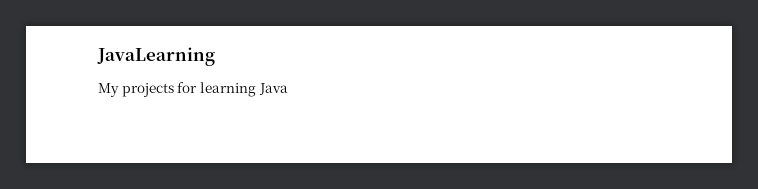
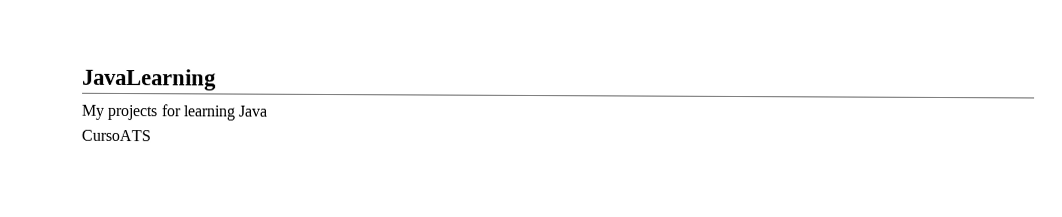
(288, 89) none -> [81,129,151,142] // CursoATS

